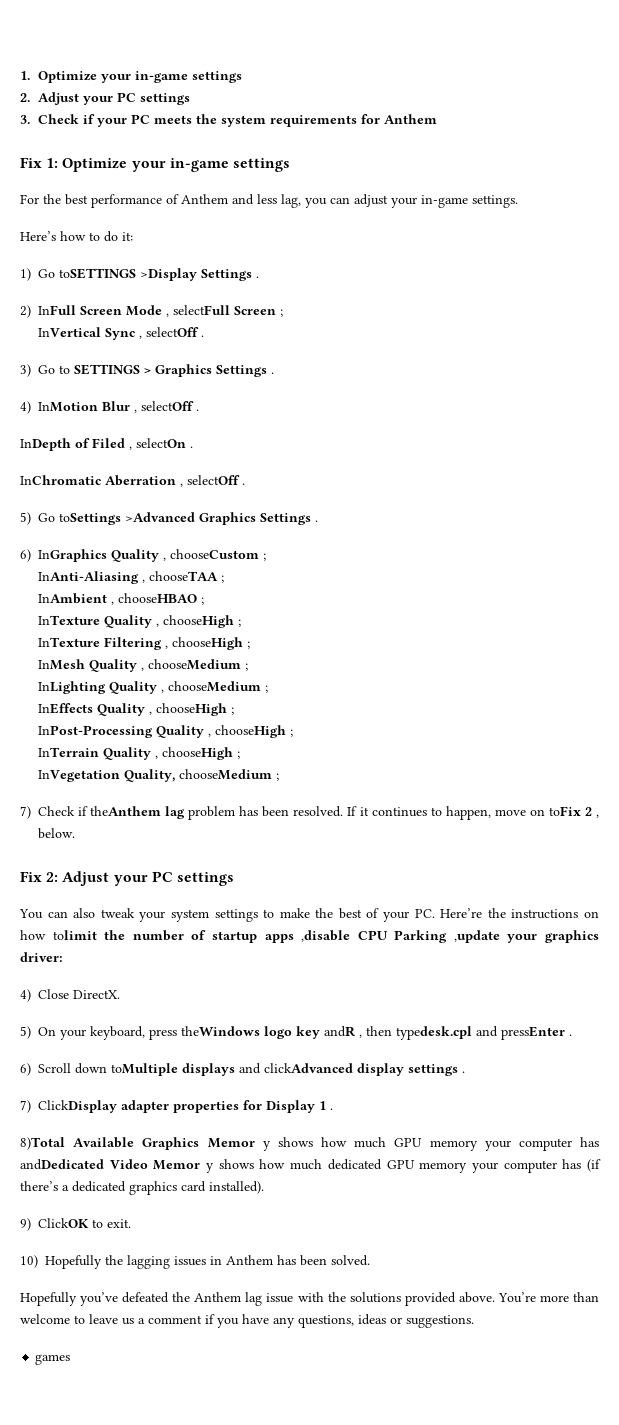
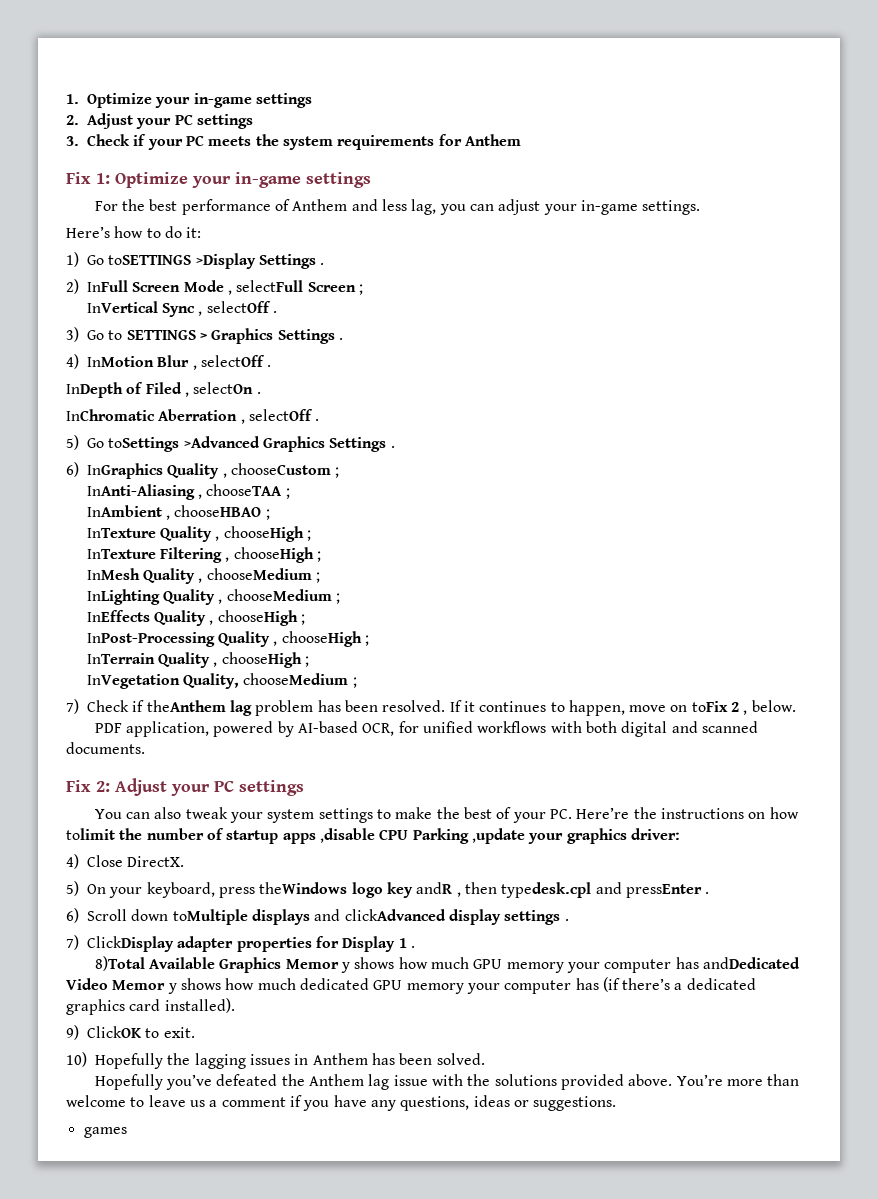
(75, 833) none -> [94,721,758,737] [66,742,145,754] // PDF application, powered by AI-based OCR, for unified workflows with both digital and scanned documents.

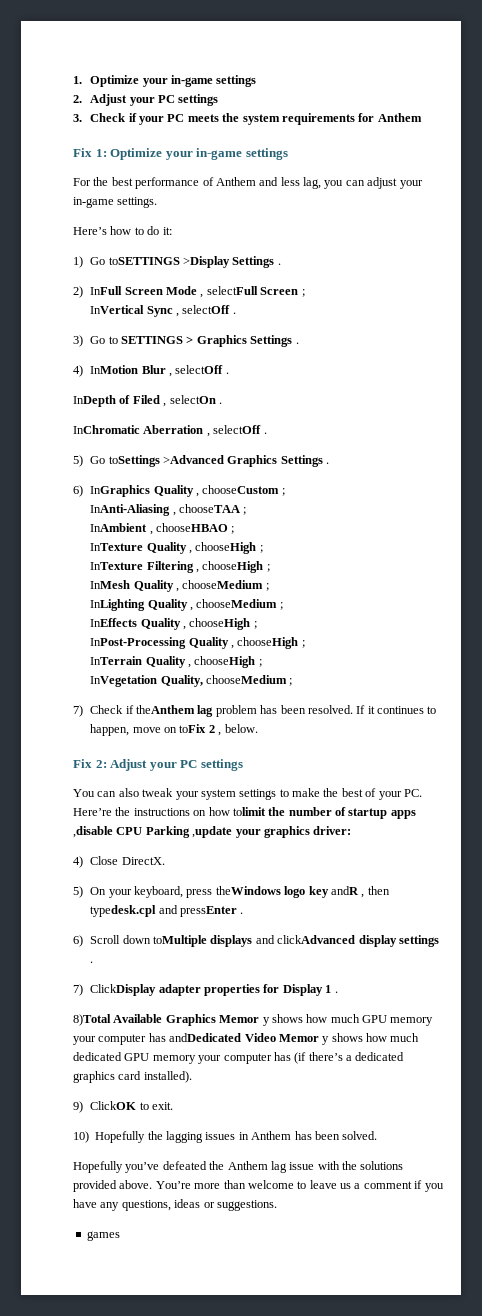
[94,721,758,737] [66,742,145,754] // PDF application, powered by AI-based OCR, for unified workflows with both digital and scanned documents. -> (258, 728) none

